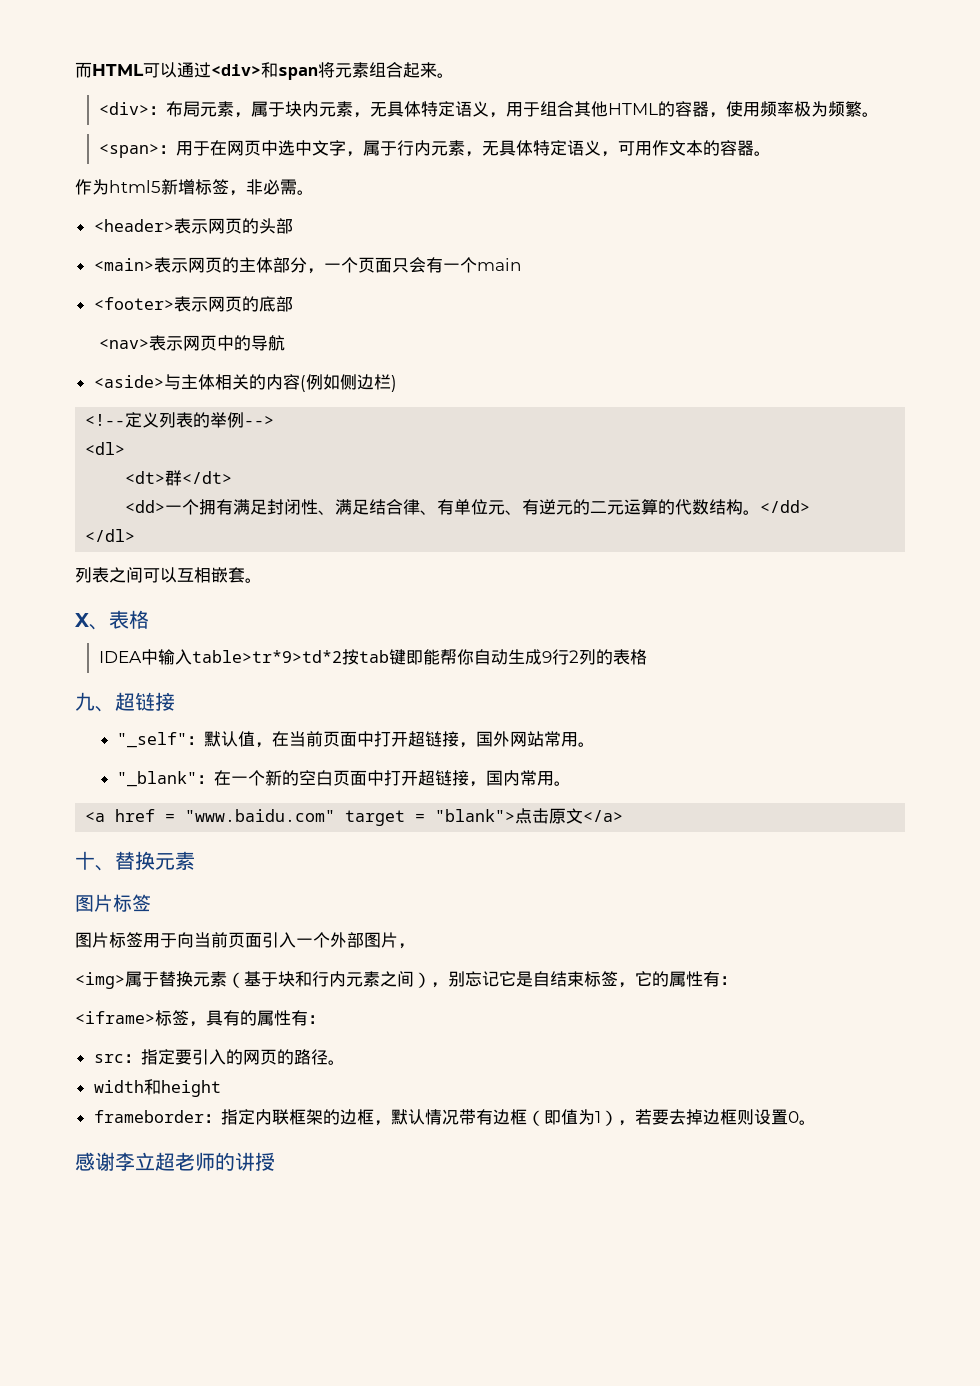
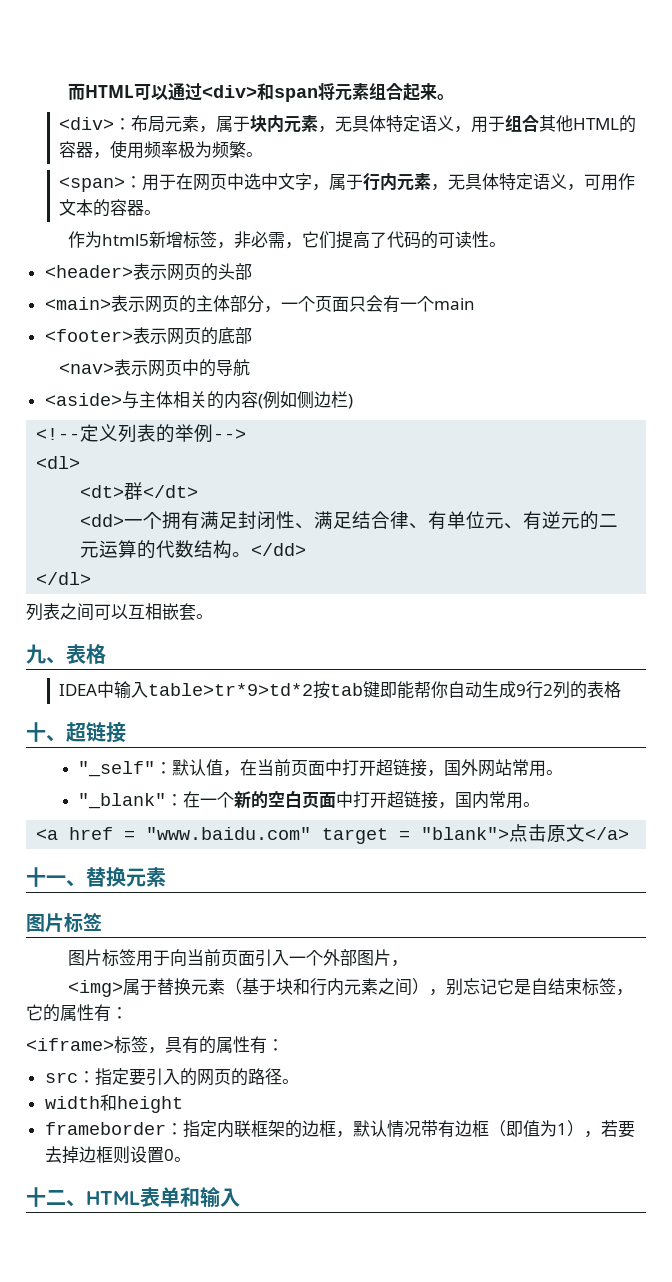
(297, 187) none -> [285,231,490,249] ，它们提高了代码的可读性
[75,613,89,627] X -> [26,644,46,664] 九
[75,692,95,711] 九 -> [26,722,46,742] 十
(95, 860) none -> [46,875,66,885] 一
[75,1152,275,1171] 感谢李立超老师的讲授 -> [26,1187,240,1207] 十二、HTML表单和输入

